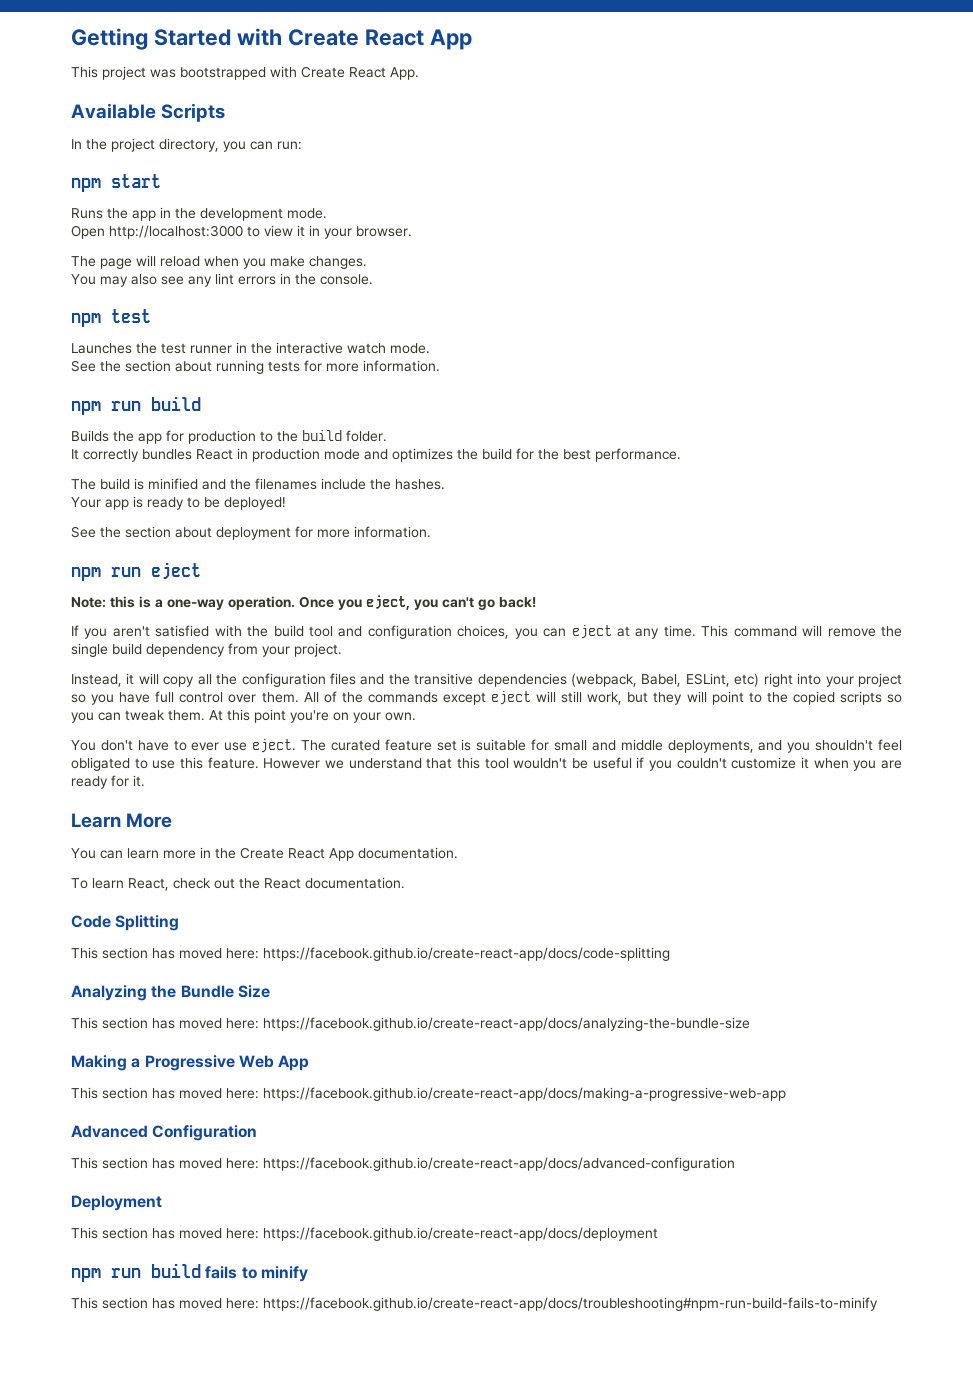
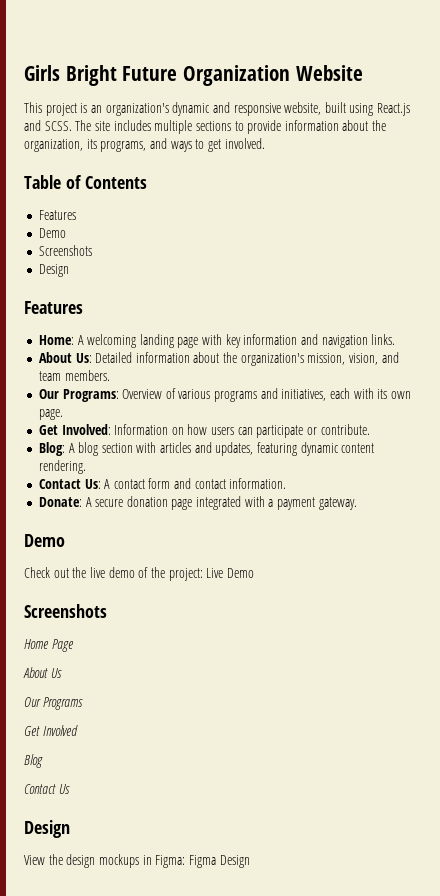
[71,28,472,50] [71,66,419,80] [71,103,226,122] [71,138,302,152] [71,174,161,192] [71,207,327,221] [71,225,412,239] [71,255,367,269] [71,273,373,287] [71,309,151,327] [71,342,430,354] [71,360,440,374] [71,396,201,415] [71,430,387,444] [71,448,681,462] [71,478,445,490] [71,496,286,510] [71,526,431,540] [71,562,201,581] [71,595,536,610] [71,625,903,639] [71,643,342,657] [71,673,903,687] [71,691,903,705] [71,709,416,723] [71,739,903,753] [71,757,902,771] [71,775,145,789] [71,813,173,828] [71,847,458,861] [71,877,405,891] [71,915,180,931] [71,947,670,961] [71,985,270,1001] [71,1017,750,1031] [71,1055,310,1071] [71,1087,786,1101] [71,1125,258,1141] [71,1157,735,1171] [71,1195,162,1211] [71,1227,658,1241] [71,1263,308,1282] [71,1297,878,1311] Getting Started with Create React App // This project was bootstrapped with Create React App. // Available Scripts // In the project directory, you can run: // npm start // Runs the app in the development mode. // Open http://localhost:3000 to view it in your browser. // The page will reload when you make changes. // You may also see any lint errors in the console. // npm test // Launches the test runner in the interactive watch mode. // See the section about running tests for more information. // npm run build // Builds the app for production to the build folder. // It correctly bundles React in production mode and optimizes the build for the best performance. // The build is minified and the filenames include the hashes. // Your app is ready to be deployed! // See the section about deployment for more information. // npm run eject // Note: this is a one-way operation. Once you eject, you can't go back! // If you aren't satisfied with the build tool and configuration choices, you can eject at any time. This command will remove the single build dependency from your project. // Instead, it will copy all the configuration files and the transitive dependencies (webpack, Babel, ESLint, etc) right into your project so you have full control over them. All of the commands except eject will still work, but they will point to the copied scripts so you can tweak them. At this point you're on your own. // You don't have to ever use eject. The curated feature set is suitable for small and middle deployments, and you shouldn't feel obligated to use this feature. However we understand that this tool wouldn't be useful if you couldn't customize it when you are ready for it. // Learn More // You can learn more in the Create React App documentation. // To learn React, check out the React documentation. // Code Splitting // This section has moved here: https://facebook.github.io/create-react-app/docs/code-splitting // Analyzing the Bundle Size // This section has moved here: https://facebook.github.io/create-react-app/docs/analyzing-the-bundle-size // Making a Progressive Web App // This section has moved here: https://facebook.github.io/create-react-app/docs/making-a-progressive-web-app // Advanced Configuration // This section has moved here: https://facebook.github.io/create-react-app/docs/advanced-configuration // Deployment // This section has moved here: https://facebook.github.io/create-react-app/docs/deployment // npm run build fails to minify // This section has moved here: https://facebook.github.io/create-react-app/docs/troubleshooting#npm-run-build-fails-to-minify -> [24,65,363,86] [24,102,411,116] [24,120,387,134] [24,138,265,152] [24,175,147,189] [38,210,76,220] [38,228,66,238] [38,245,92,256] [38,264,69,277] [24,301,83,314] [38,334,396,348] [38,352,399,366] [38,370,110,381] [38,388,411,402] [38,409,63,420] [38,424,370,438] [38,442,375,456] [38,460,86,474] [38,478,287,489] [38,496,357,510] [24,534,65,547] [24,567,254,581] [24,604,107,618] [24,639,74,652] [23,667,62,678] [24,697,83,710] [24,725,78,736] [24,754,43,768] [24,784,70,794] [24,820,70,838] [24,854,250,868] Girls Bright Future Organization Website // This project is an organization's dynamic and responsive website, built using React.js and SCSS. The site includes multiple sections to provide information about the organization, its programs, and ways to get involved. // Table of Contents // Features // Demo // Screenshots // Design // Features // Home: A welcoming landing page with key information and navigation links. // About Us: Detailed information about the organization's mission, vision, and team members. // Our Programs: Overview of various programs and initiatives, each with its own page. // Get Involved: Information on how users can participate or contribute. // Blog: A blog section with articles and updates, featuring dynamic content rendering. // Contact Us: A contact form and contact information. // Donate: A secure donation page integrated with a payment gateway. // Demo // Check out the live demo of the project: Live Demo // Screenshots // Home Page // About Us // Our Programs // Get Involved // Blog // Contact Us // Design // View the design mockups in Figma: Figma Design

